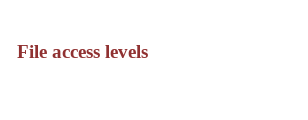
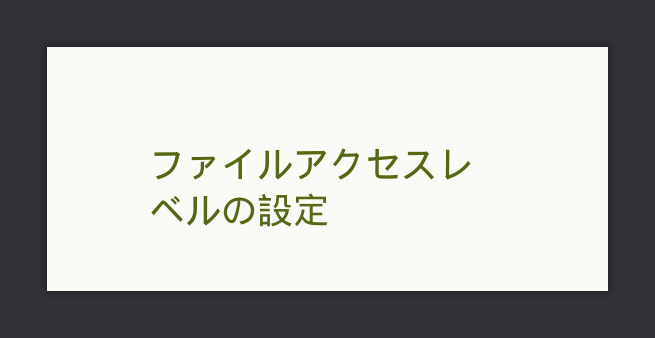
[17,45,149,58] File access levels -> [149,148,473,180] [149,193,329,227] ファイルアクセスレベルの設定

